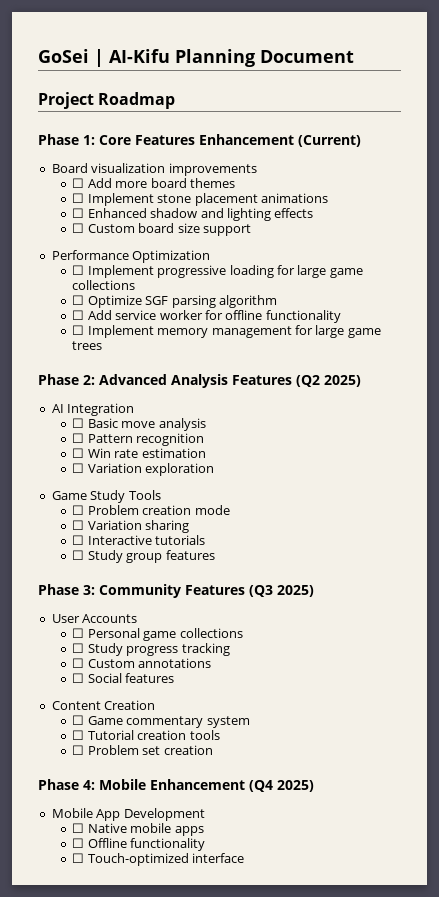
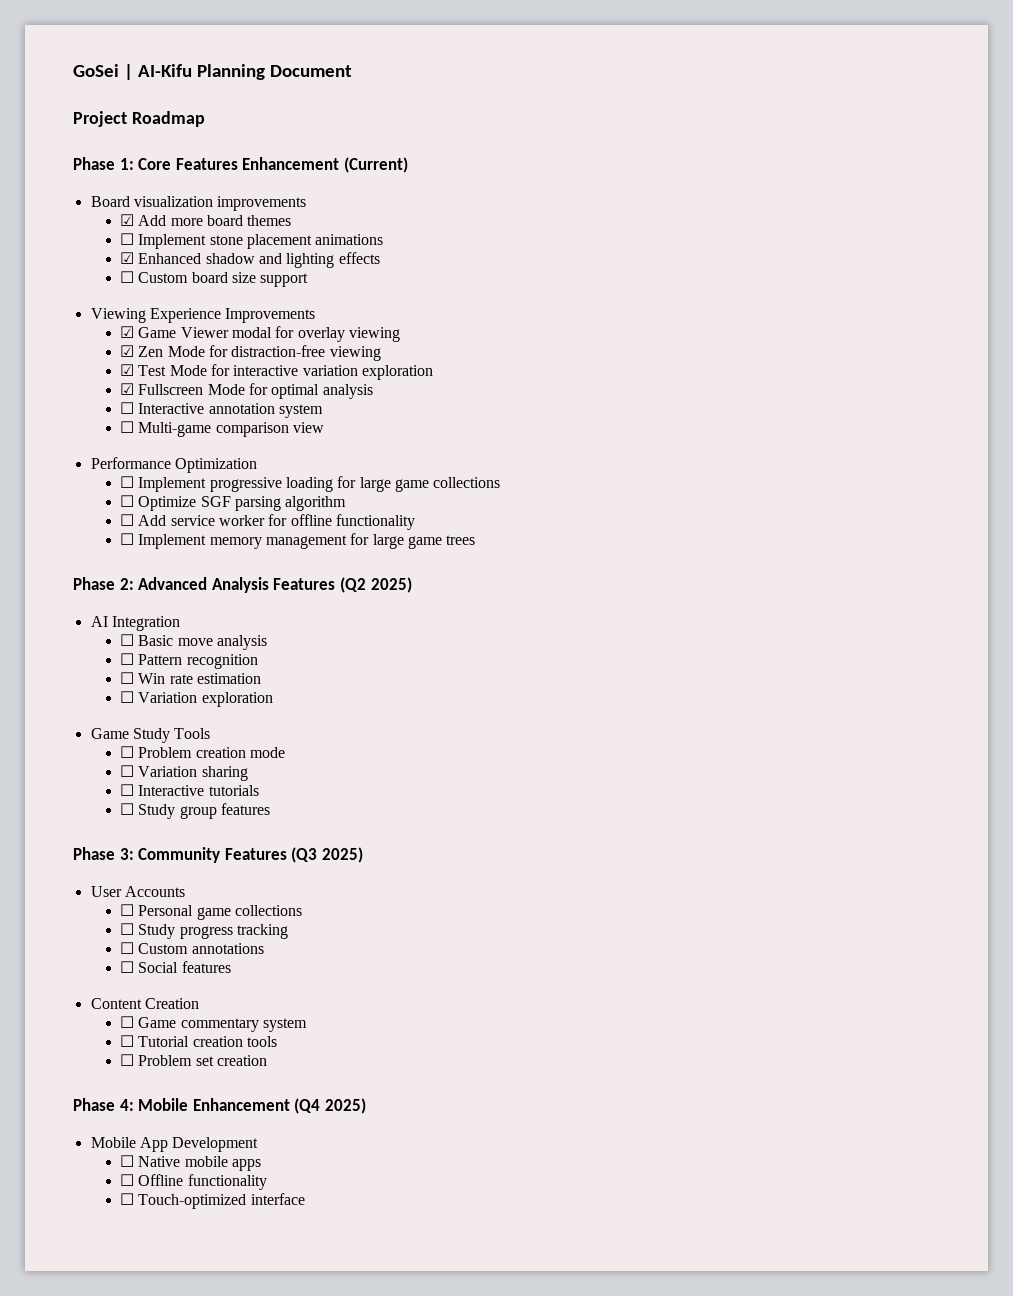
[72,178,85,188] ☐ -> [120,214,135,226] ☑
[72,208,85,218] ☐ -> [120,252,135,264] ☑
(251, 230) none -> [90,308,316,323] [120,326,401,342] [120,345,381,361] [120,364,434,380] [120,383,373,399] [120,402,324,418] [120,421,325,437] // Viewing Experience Improvements // ☑ Game Viewer modal for overlay viewing // ☑ Zen Mode for distraction-free viewing // ☑ Test Mode for interactive variation exploration // ☑ Fullscreen Mode for optimal analysis // ☐ Interactive annotation system // ☐ Multi-game comparison view

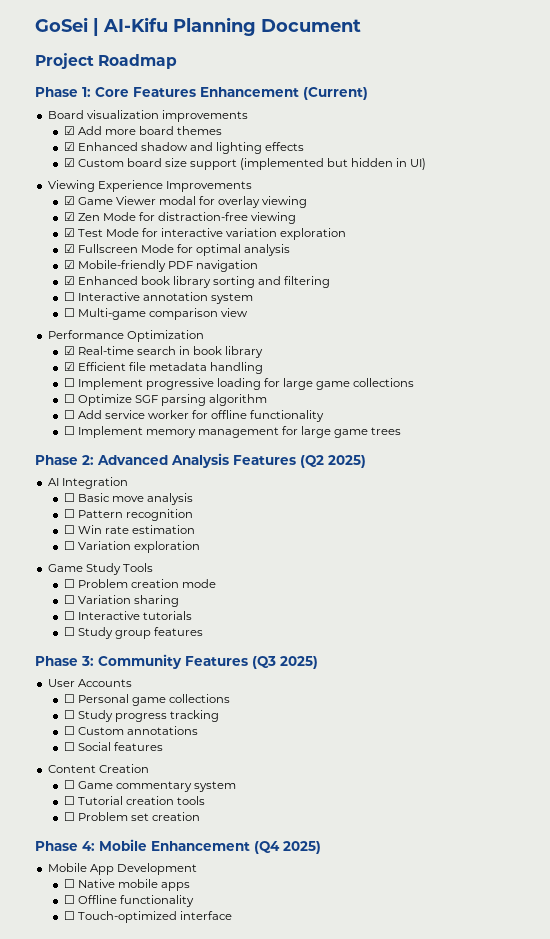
[120,233,384,249] // ☐ Implement stone placement animations -> (222, 130) none
[120,271,135,283] ☐ -> [63,158,75,167] ☑
(309, 280) none -> [240,158,427,170] (implemented but hidden in UI)
(373, 391) none -> [63,260,258,272] [63,276,331,288] // ☑ Mobile-friendly PDF navigation // ☑ Enhanced book library sorting and filtering
(257, 465) none -> [63,346,264,358] [63,362,263,374] // ☑ Real-time search in book library // ☑ Efficient file metadata handling

